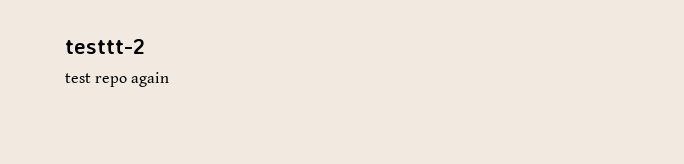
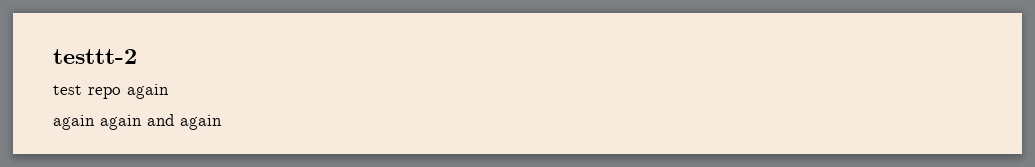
(170, 79) none -> [53,114,222,130] // again again and again

